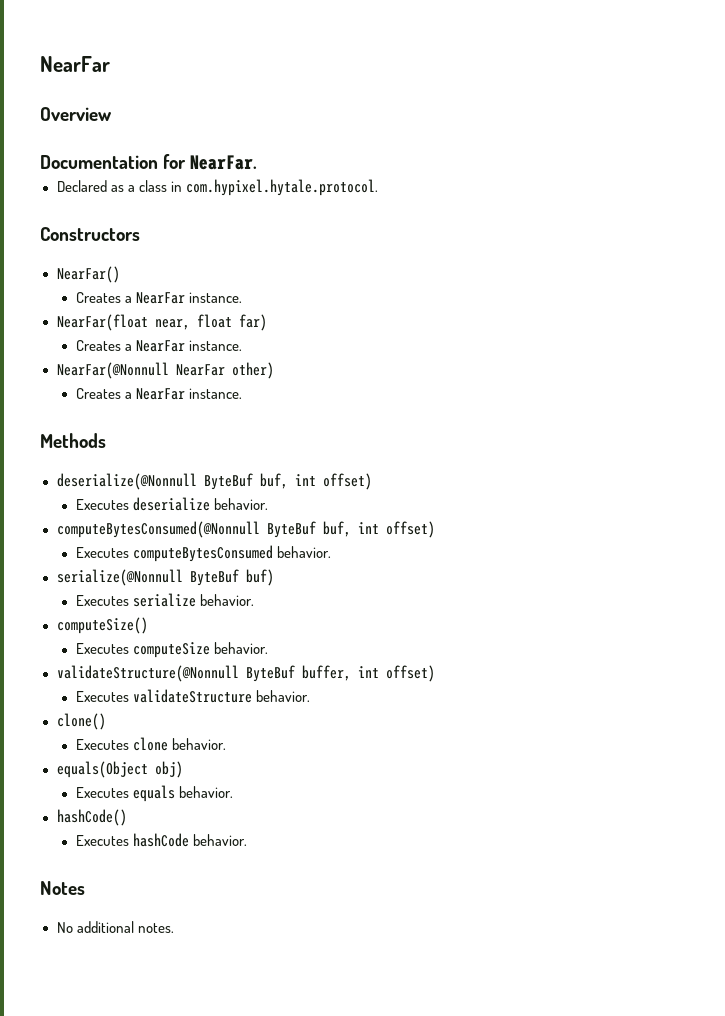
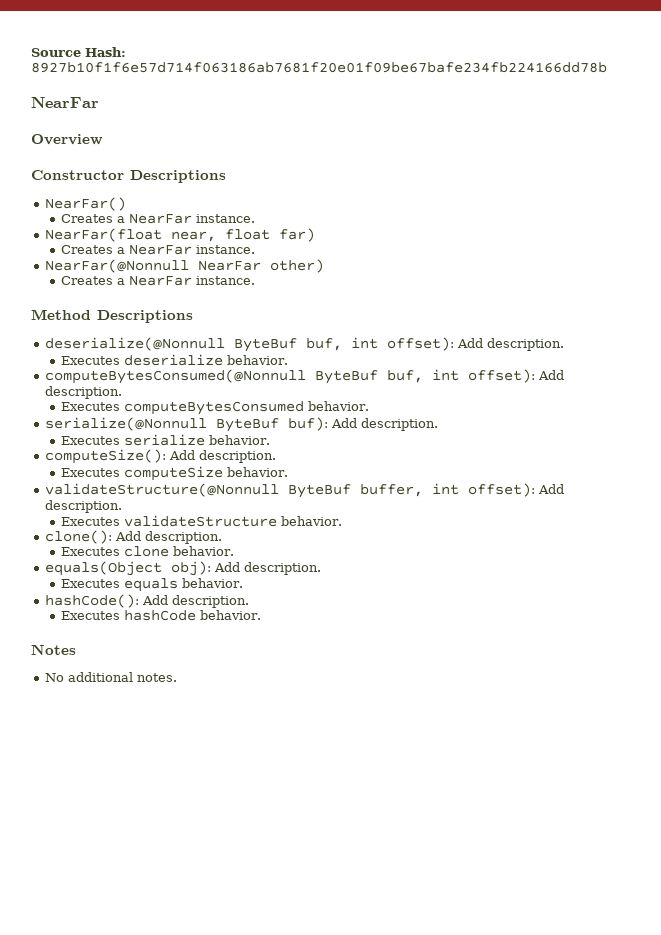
(40, 64) none -> [31,47,126,57] [31,62,607,73] Source Hash: 8927b10f1f6e57d714f063186ab7681f20e01f09be67bafe234fb224166dd78b //
[40,154,258,170] [56,179,378,196] [40,227,140,241] Documentation for NearFar. // Declared as a class in com.hypixel.hytale.protocol. // Constructors -> [31,170,226,183] Constructor Descriptions
[40,433,106,448] Methods -> [31,309,193,323] Method Descriptions
[322,473,372,490] offset) -> [386,337,564,351] offset): Add description.
[385,521,435,538] offset) -> [467,369,564,383] [44,386,122,399] offset): Add description.
[245,569,274,586] buf) -> [287,417,438,431] buf): Add description.
[56,617,148,634] computeSize() -> [44,449,276,464] computeSize(): Add description.
[385,665,435,682] offset) -> [467,483,564,497] [44,500,122,513] offset): Add description.
[56,713,106,730] clone() -> [44,530,222,544] clone(): Add description.
[154,761,183,778] obj) -> [170,561,321,576] obj): Add description.
[56,809,127,826] hashCode() -> [44,594,249,608] hashCode(): Add description.

